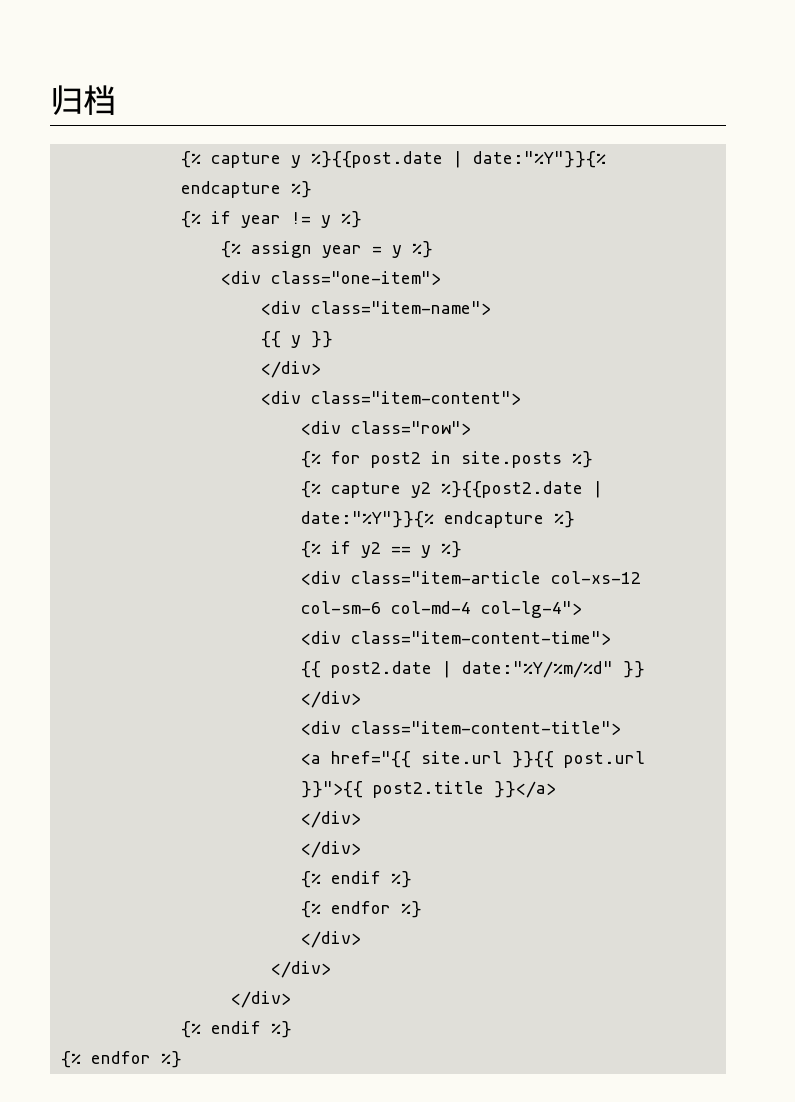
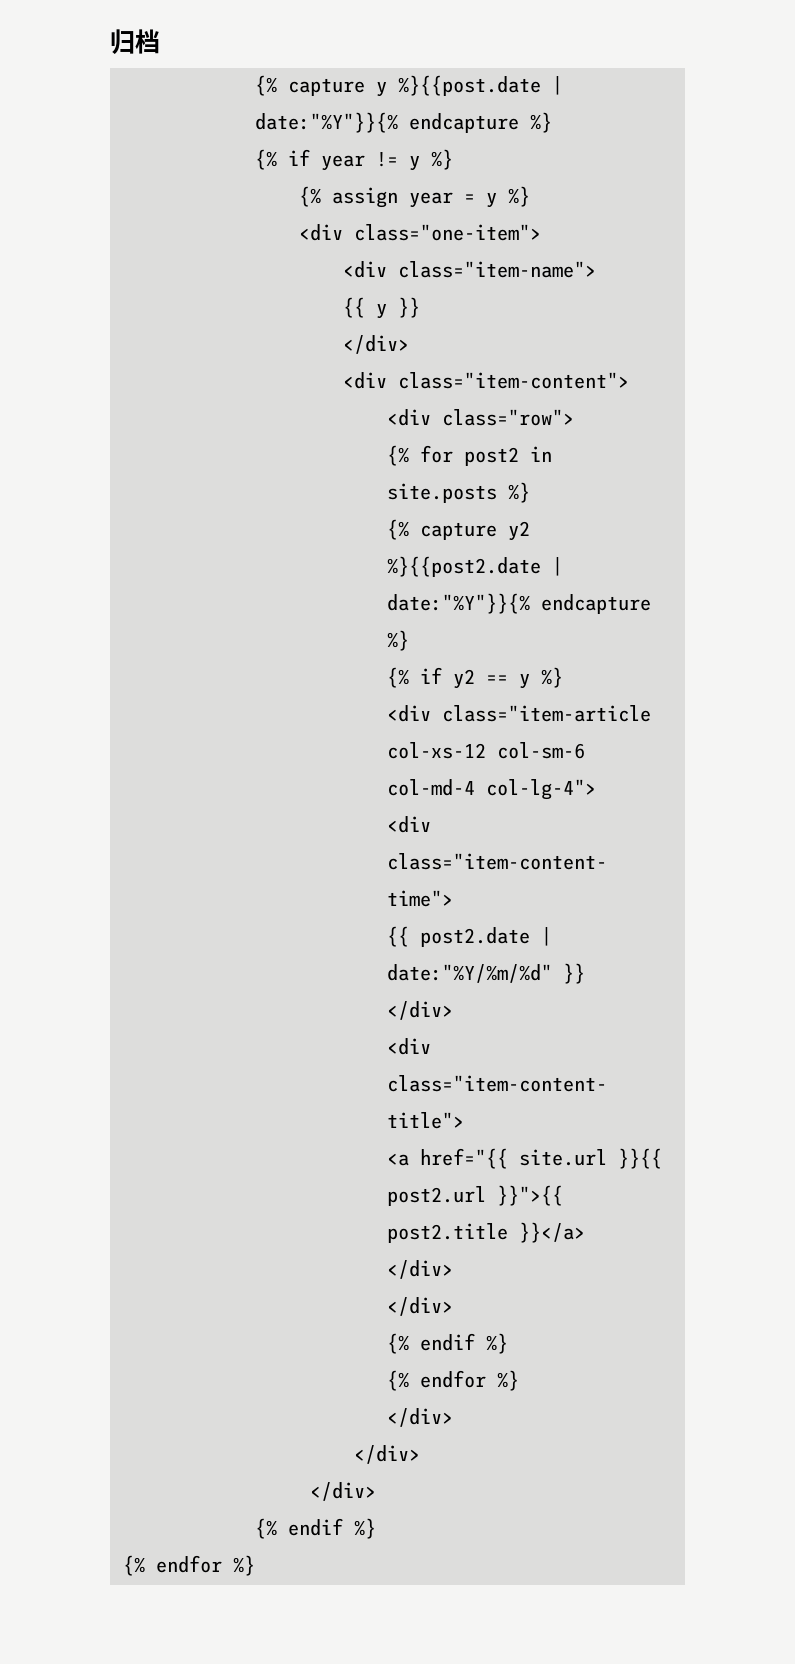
[563,751,645,768] post.url -> [386,1186,486,1206] post2.url

